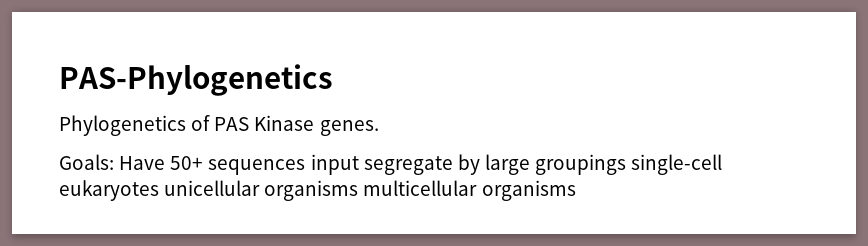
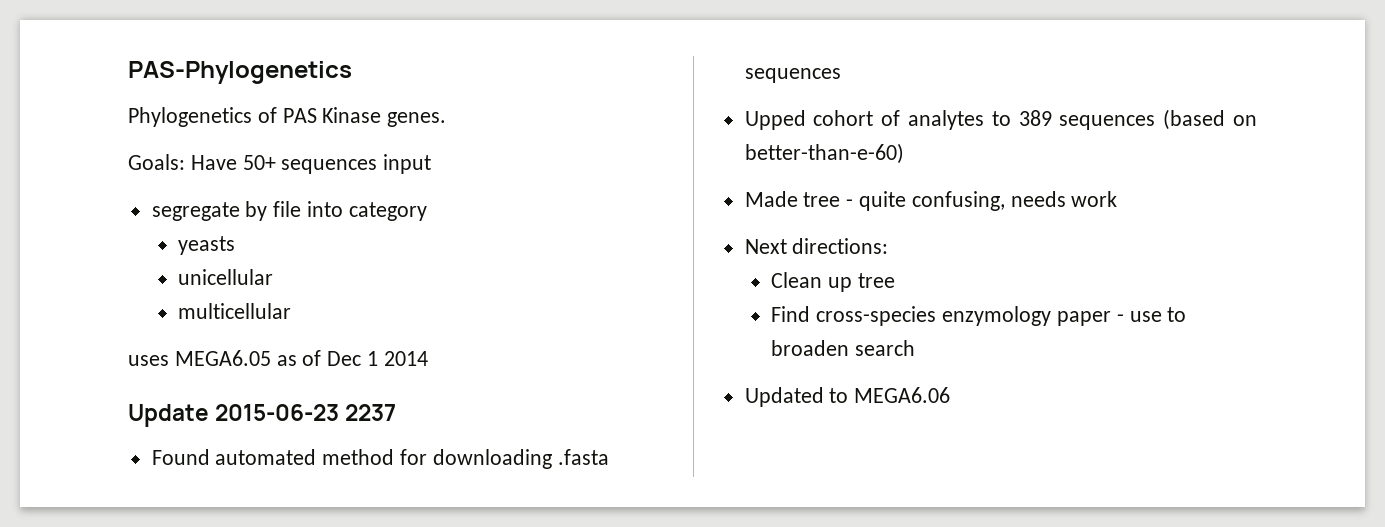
(359, 164) none -> (432, 164) //
[484,154,723,175] [59,180,159,201] large groupings single-cell eukaryotes -> [273,201,427,221] [178,236,236,255] file into category // yeasts //
[264,180,359,201] organisms -> (274, 277) //
[481,180,576,201] organisms -> [128,350,428,366] [128,404,397,427] [151,449,609,469] [744,68,841,83] [744,109,1257,130] [744,143,904,164] [744,191,1118,211] [744,238,889,254] [771,272,896,292] [771,306,1187,326] [771,340,916,356] [744,387,951,407] // uses MEGA6.05 as of Dec 1 2014 // Update 2015-06-23 2237 // Found automated method for downloading .fasta sequences // Upped cohort of analytes to 389 sequences (based on better-than-e-60) // Made tree - quite confusing, needs work // Next directions: // Clean up tree // Find cross-species enzymology paper - use to broaden search // Updated to MEGA6.06

